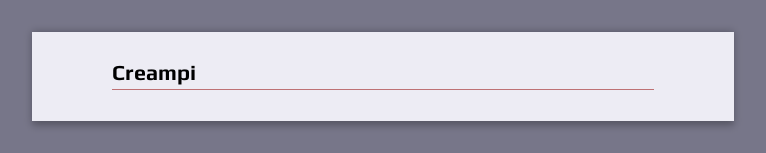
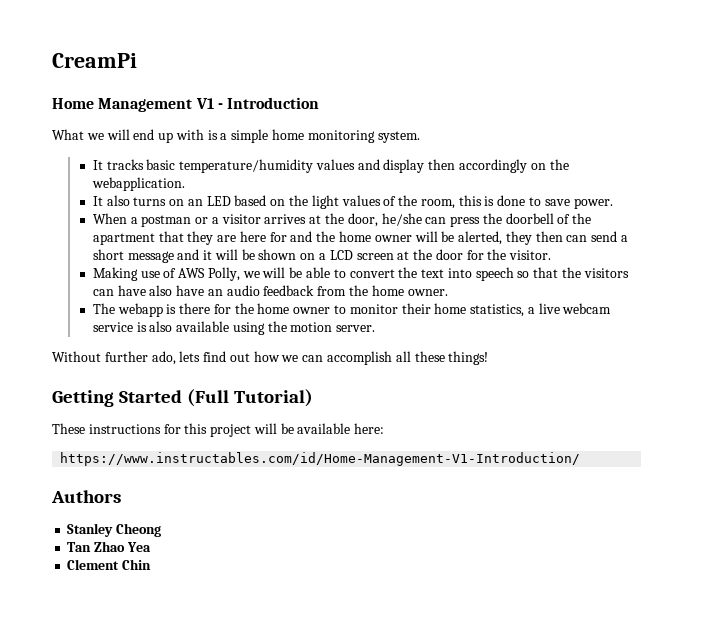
[112,65,196,85] Creampi -> [52,53,137,68] [52,97,320,112] [52,129,420,143] [92,159,569,173] [91,177,185,191] [92,195,613,209] [92,213,592,227] [92,231,629,245] [92,249,552,263] [92,267,629,281] [92,285,448,296] [92,303,612,317] [92,321,376,335] [52,351,489,365] [52,389,314,407] [52,423,385,437] [60,452,581,466] [51,490,121,503] [67,523,162,537] [67,541,151,552] [67,559,152,570] CreamPi // Home Management V1 - Introduction // What we will end up with is a simple home monitoring system. // It tracks basic temperature/humidity values and display then accordingly on the webapplication. // It also turns on an LED based on the light values of the room, this is done to save power. // When a postman or a visitor arrives at the door, he/she can press the doorbell of the apartment that they are here for and the home owner will be alerted, they then can send a short message and it will be shown on a LCD screen at the door for the visitor. // Making use of AWS Polly, we will be able to convert the text into speech so that the visitors can have also have an audio feedback from the home owner. // The webapp is there for the home owner to monitor their home statistics, a live webcam service is also available using the motion server. // Without further ado, lets find out how we can accomplish all these things! // Getting Started (Full Tutorial) // These instructions for this project will be available here: // https://www.instructables.com/id/Home-Management-V1-Introduction/ // Authors // Stanley Cheong // Tan Zhao Yea // Clement Chin

